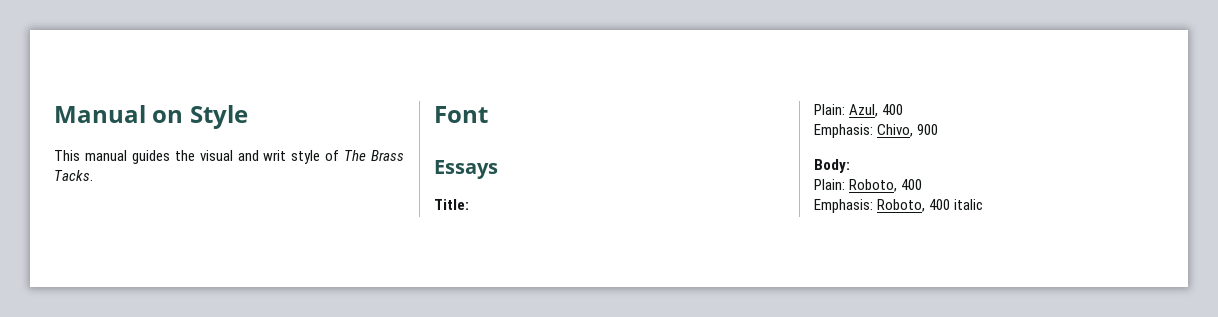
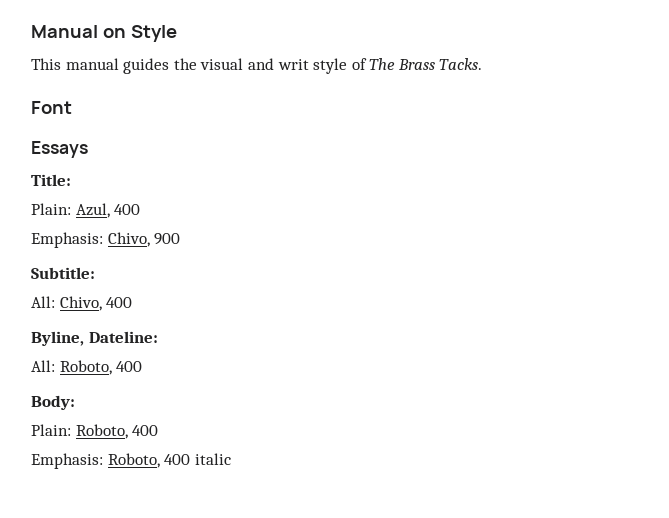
(939, 129) none -> [31,267,95,279] [31,296,133,311] [31,331,158,346] [31,360,143,375] // Subtitle: // All: Chivo, 400 // Byline, Dateline: // All: Roboto, 400

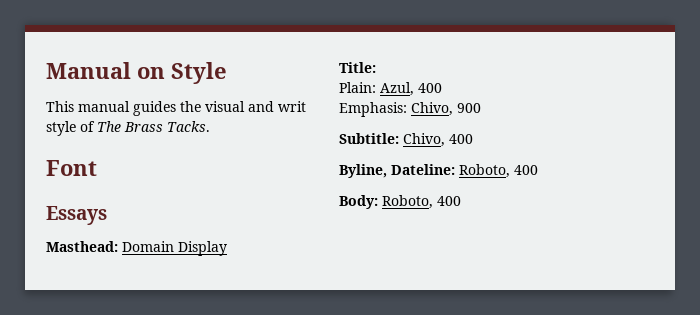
(88, 149) none -> [46,241,227,256] // Masthead: Domain Display
[31,296,55,308] // All: -> (399, 138) none
[31,360,55,372] // All: -> (455, 169) none
[31,424,159,439] [31,453,231,469] // Plain: Roboto, 400 // Emphasis: Roboto, 400 italic -> [382,195,461,209] Roboto, 400

